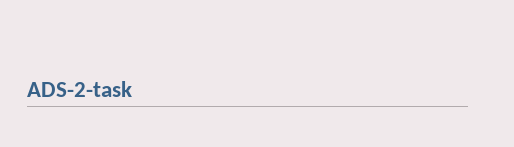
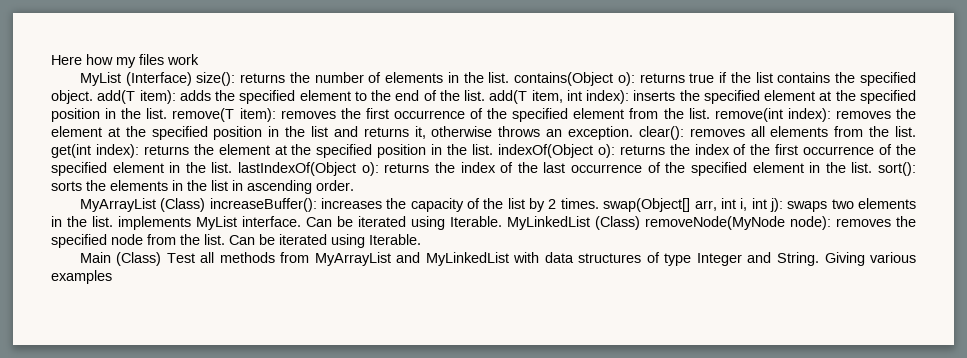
[27,81,132,97] ADS-2-task -> [51,54,199,68] [79,72,916,86] [51,90,916,104] [51,108,917,122] [51,126,917,140] [51,144,916,158] [51,162,916,176] [51,180,354,194] [79,198,916,212] [51,216,916,230] [51,234,421,248] [79,252,916,266] [51,270,112,284] Here how my files work // MyList (Interface) size(): returns the number of elements in the list. contains(Object o): returns true if the list contains the specified object. add(T item): adds the specified element to the end of the list. add(T item, int index): inserts the specified element at the specified position in the list. remove(T item): removes the first occurrence of the specified element from the list. remove(int index): removes the element at the specified position in the list and returns it, otherwise throws an exception. clear(): removes all elements from the list. get(int index): returns the element at the specified position in the list. indexOf(Object o): returns the index of the first occurrence of the specified element in the list. lastIndexOf(Object o): returns the index of the last occurrence of the specified element in the list. sort(): sorts the elements in the list in ascending order. // MyArrayList (Class) increaseBuffer(): increases the capacity of the list by 2 times. swap(Object[] arr, int i, int j): swaps two elements in the list. implements MyList interface. Can be iterated using Iterable. MyLinkedList (Class) removeNode(MyNode node): removes the specified node from the list. Can be iterated using Iterable. // Main (Class) Test all methods from MyArrayList and MyLinkedList with data structures of type Integer and String. Giving various examples

